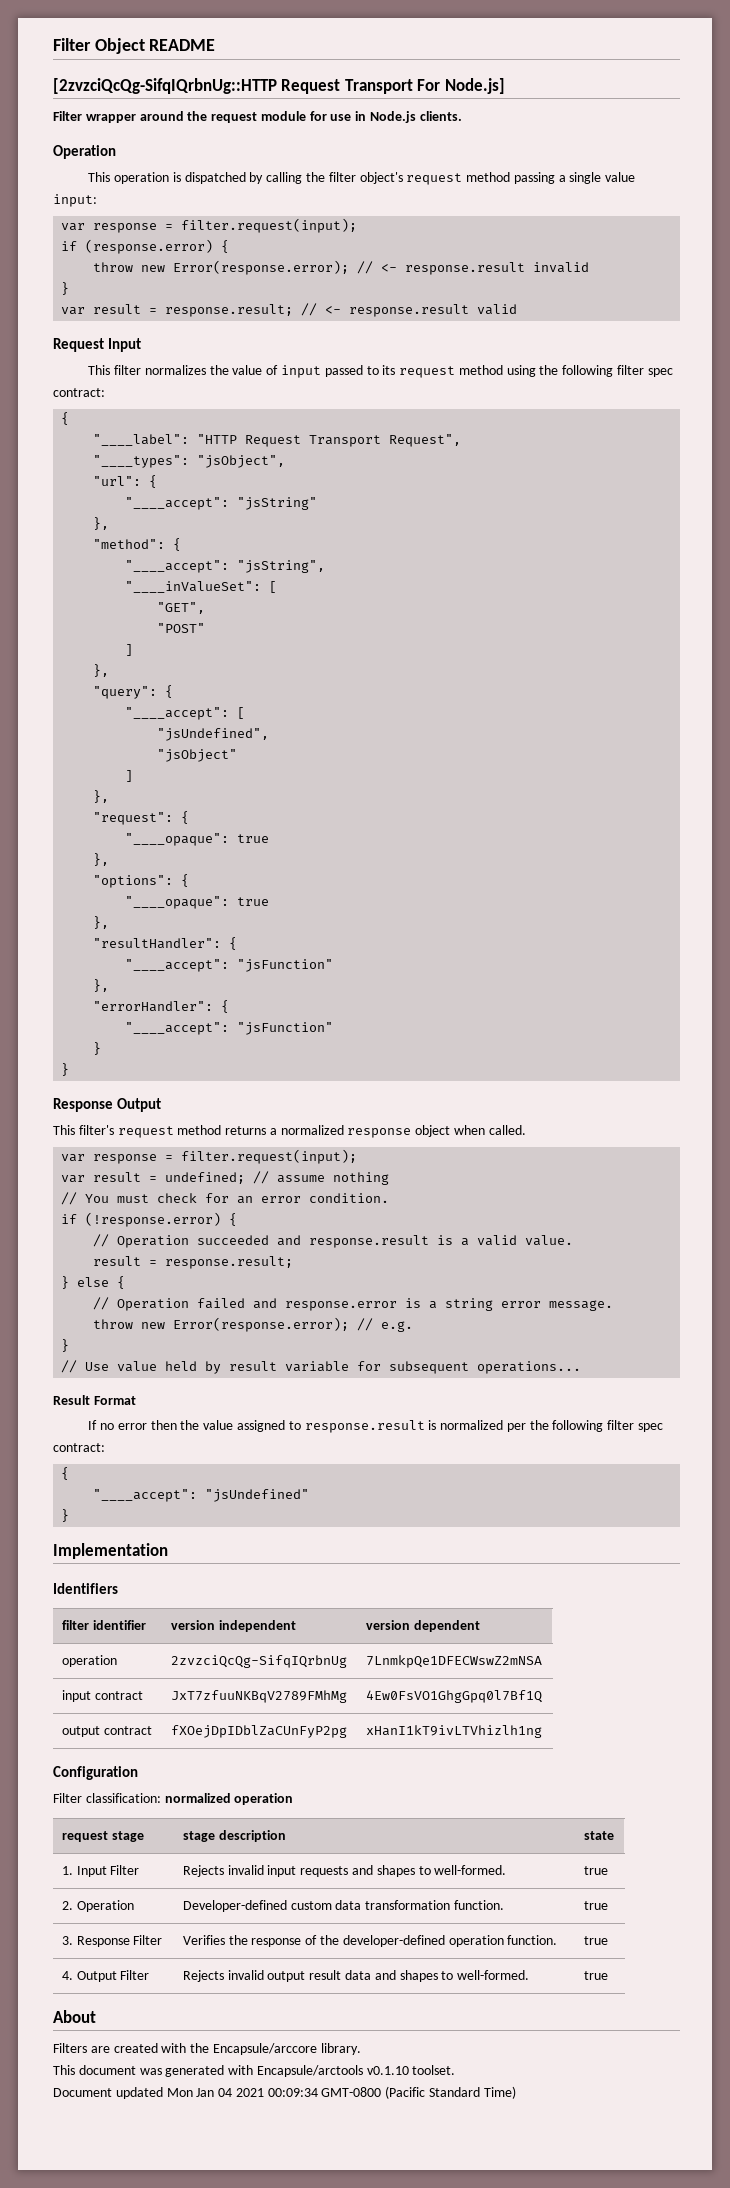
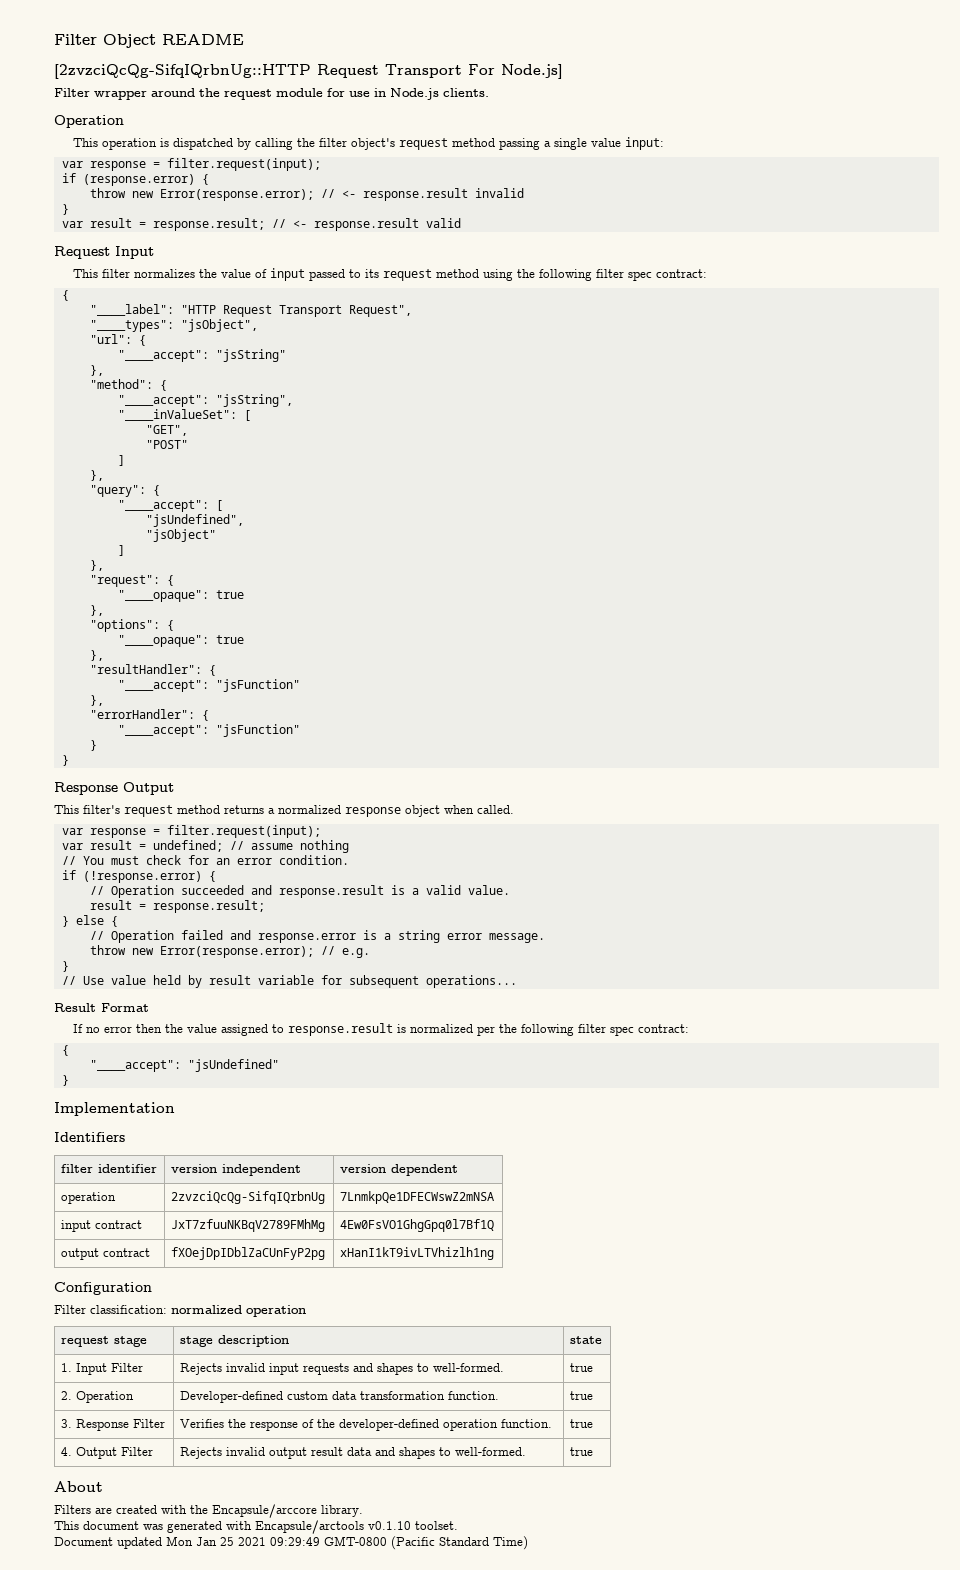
[218,2088,318,2097] 04 2021 00:09:34 -> [220,1537,320,1546] 25 2021 09:29:49

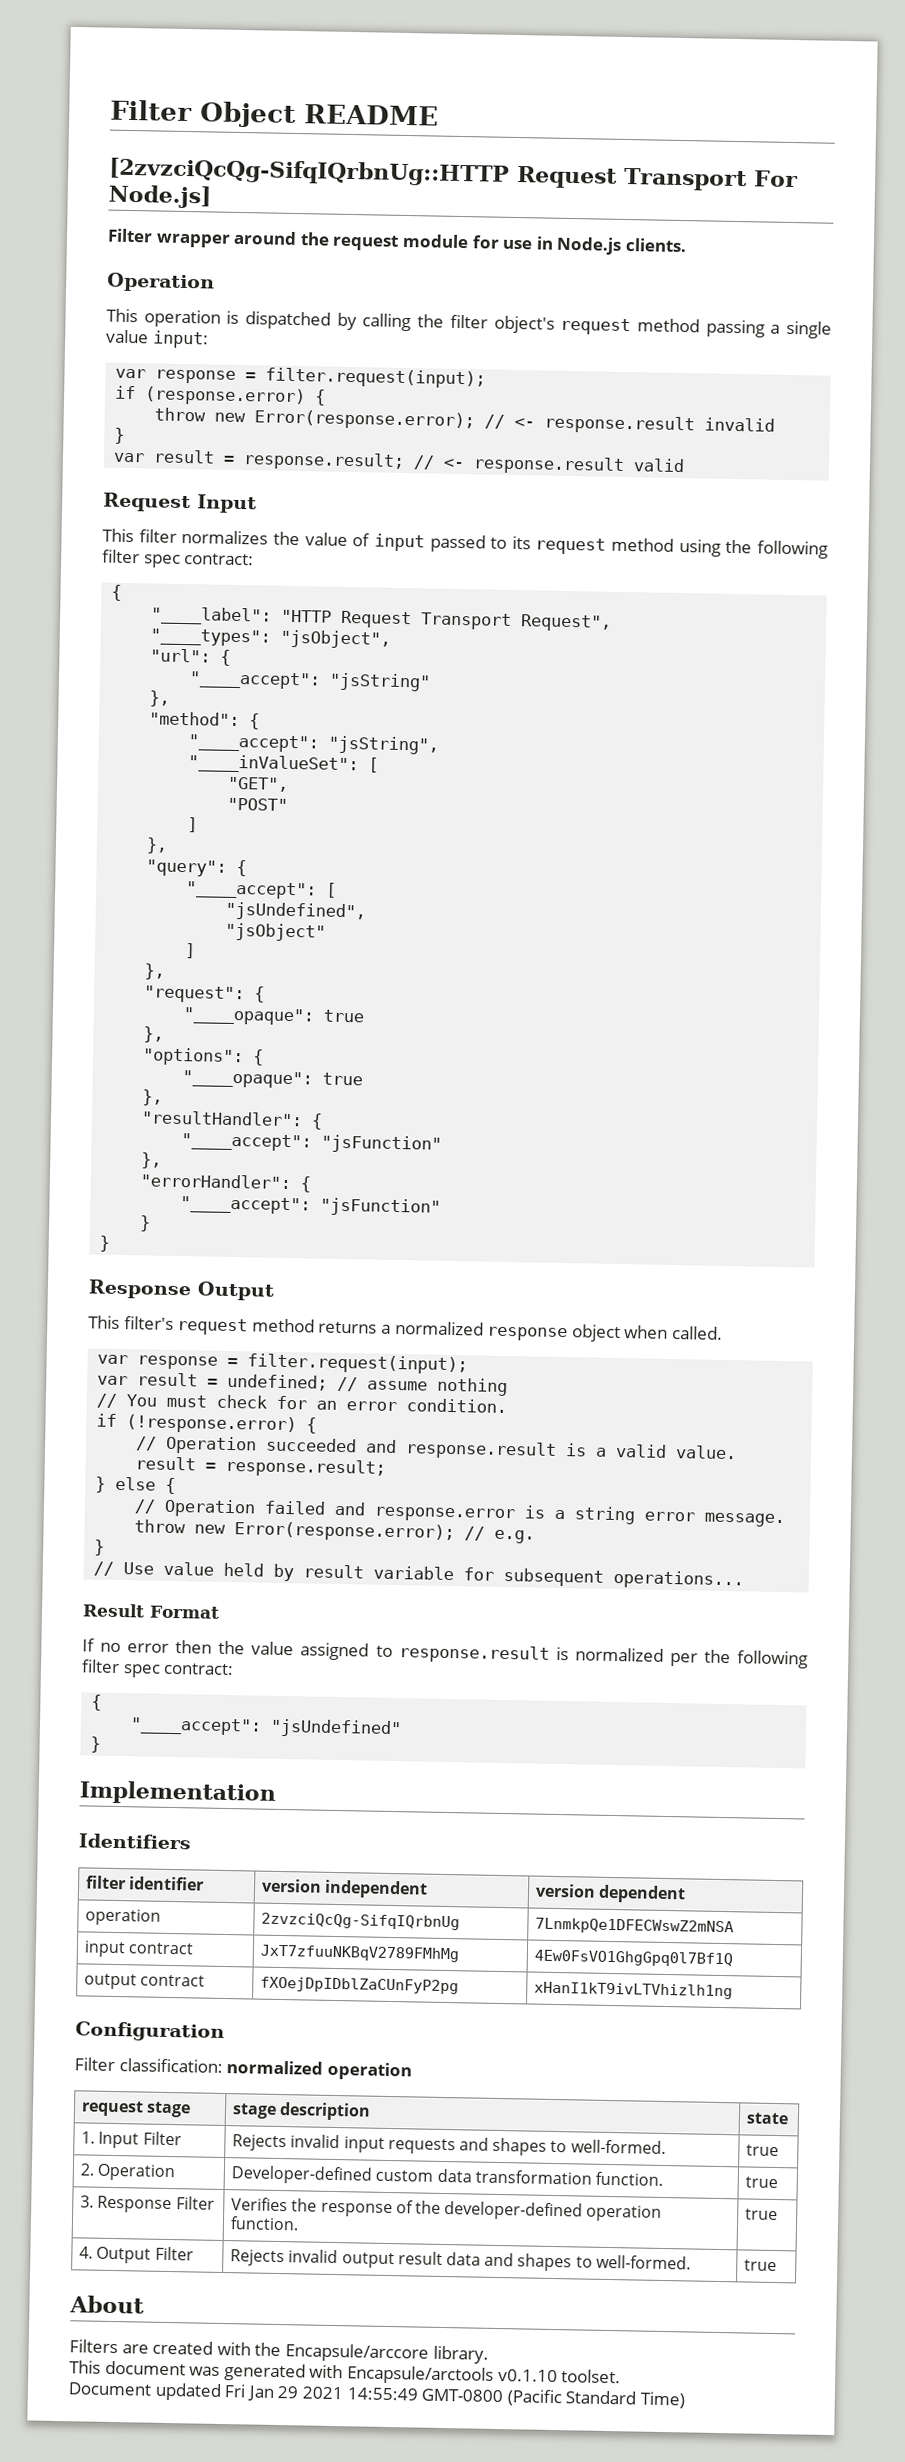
[166,1536,320,1546] Mon Jan 25 2021 09:29:49 -> [224,2384,418,2401] Fri Jan 29 2021 14:55:49

